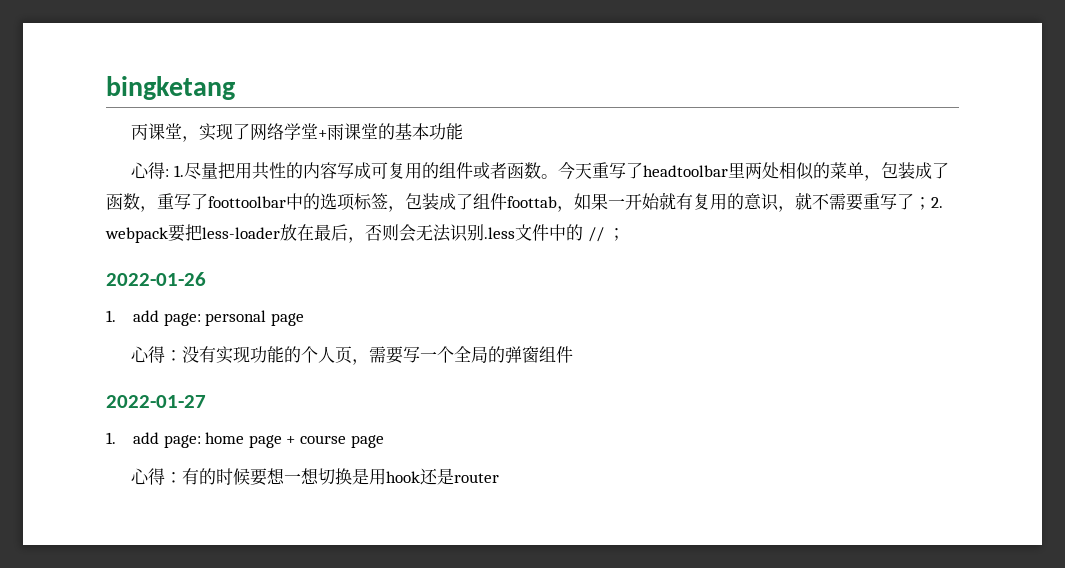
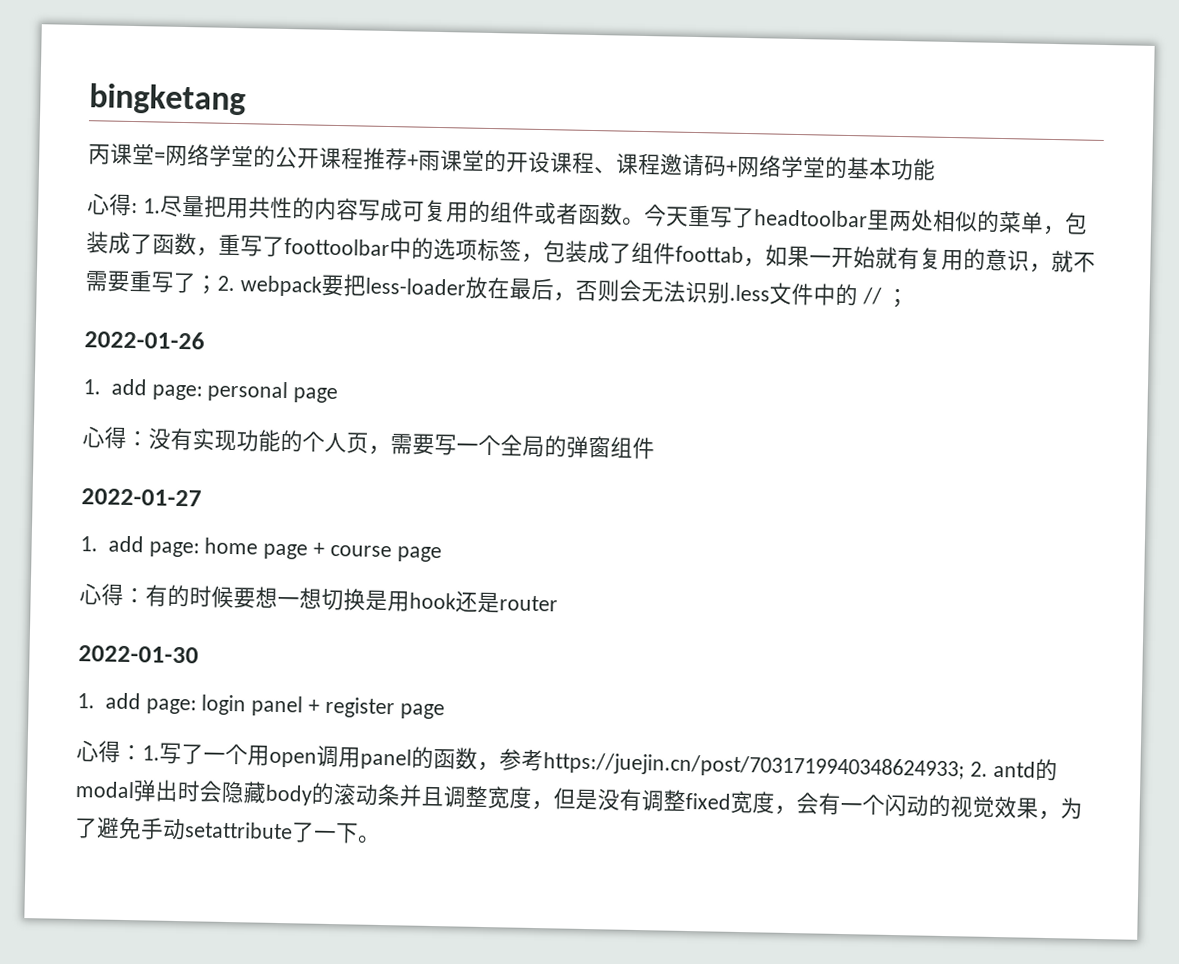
[182,123,362,142] ，实现了网络学堂+雨课 -> [154,144,804,179] =网络学堂的公开课程推荐+雨课堂的开设课程、课程邀请码+网络学
(500, 478) none -> [78,645,199,664] [77,692,445,720] [76,740,1058,782] [75,779,1083,821] [74,816,381,844] // 2022-01-30 // 1. add page: login panel + register page // 心得：1.写了一个用open调用panel的函数，参考https://juejin.cn/post/7031719940348624933; 2. antd的modal弹出时会隐藏body的滚动条并且调整宽度，但是没有调整fixed宽度，会有一个闪动的视觉效果，为了避免手动setattribute了一下。

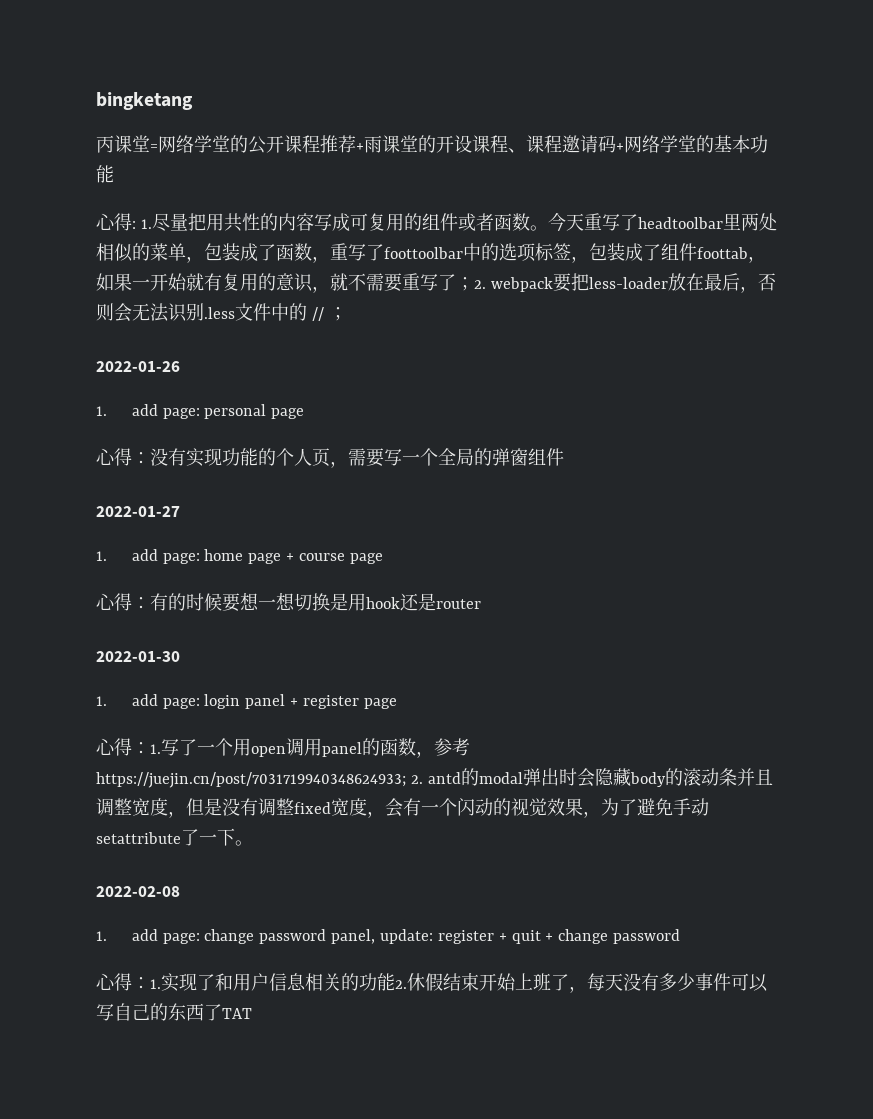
(381, 839) none -> [96,886,180,897] [96,929,681,944] [96,973,768,993] [96,1003,252,1021] // 2022-02-08 // 1. add page: change password panel, update: register + quit + change password // 心得：1.实现了和用户信息相关的功能2.休假结束开始上班了，每天没有多少事件可以写自己的东西了TAT

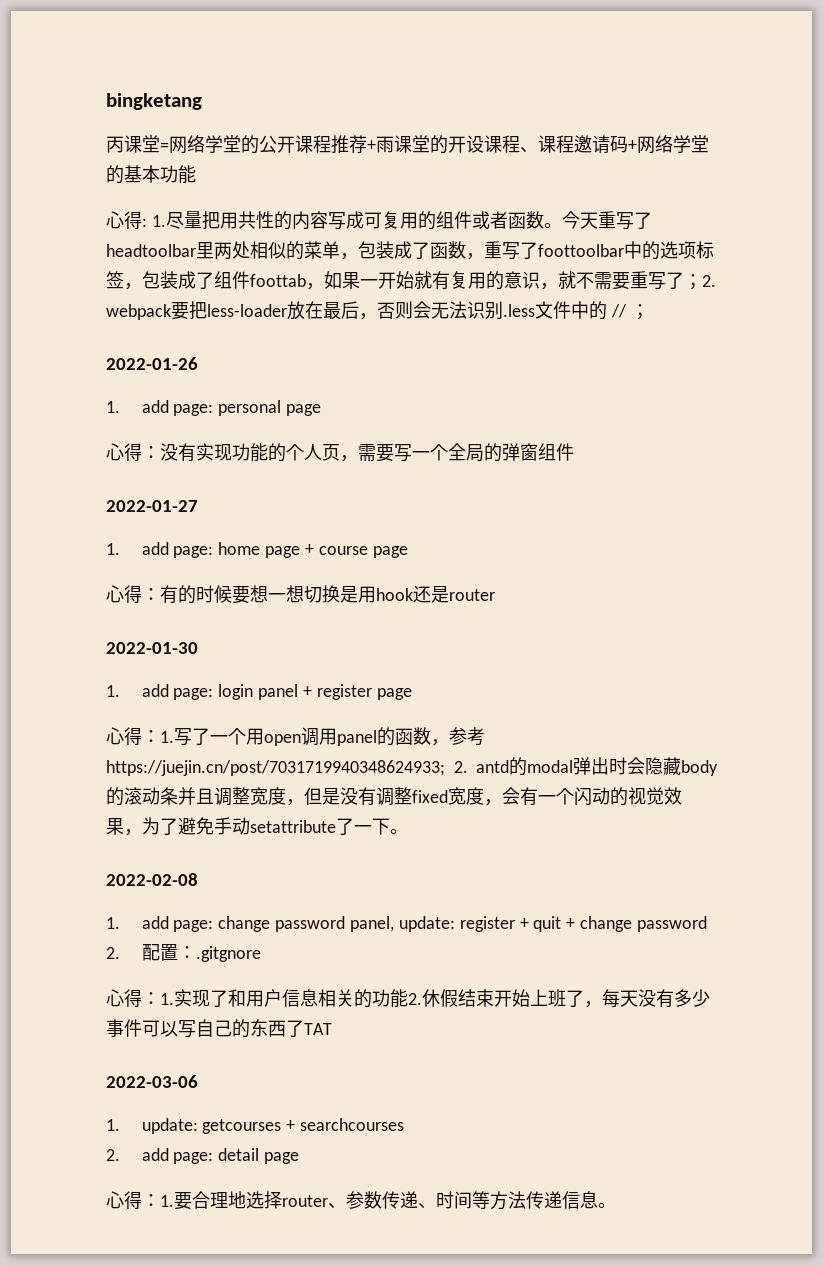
(681, 936) none -> [106,944,261,962] // 2.配置：.gitgnore
(252, 1013) none -> [106,1075,198,1088] [106,1118,405,1134] [106,1148,300,1164] [106,1191,616,1210] // 2022-03-06 // 1. update: getcourses + searchcourses // 2. add page: detail page // 心得：1.要合理地选择router、参数传递、时间等方法传递信息。

